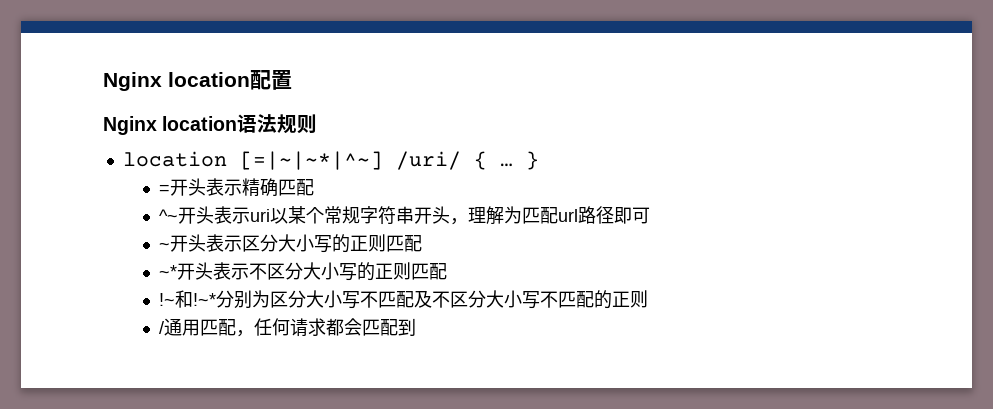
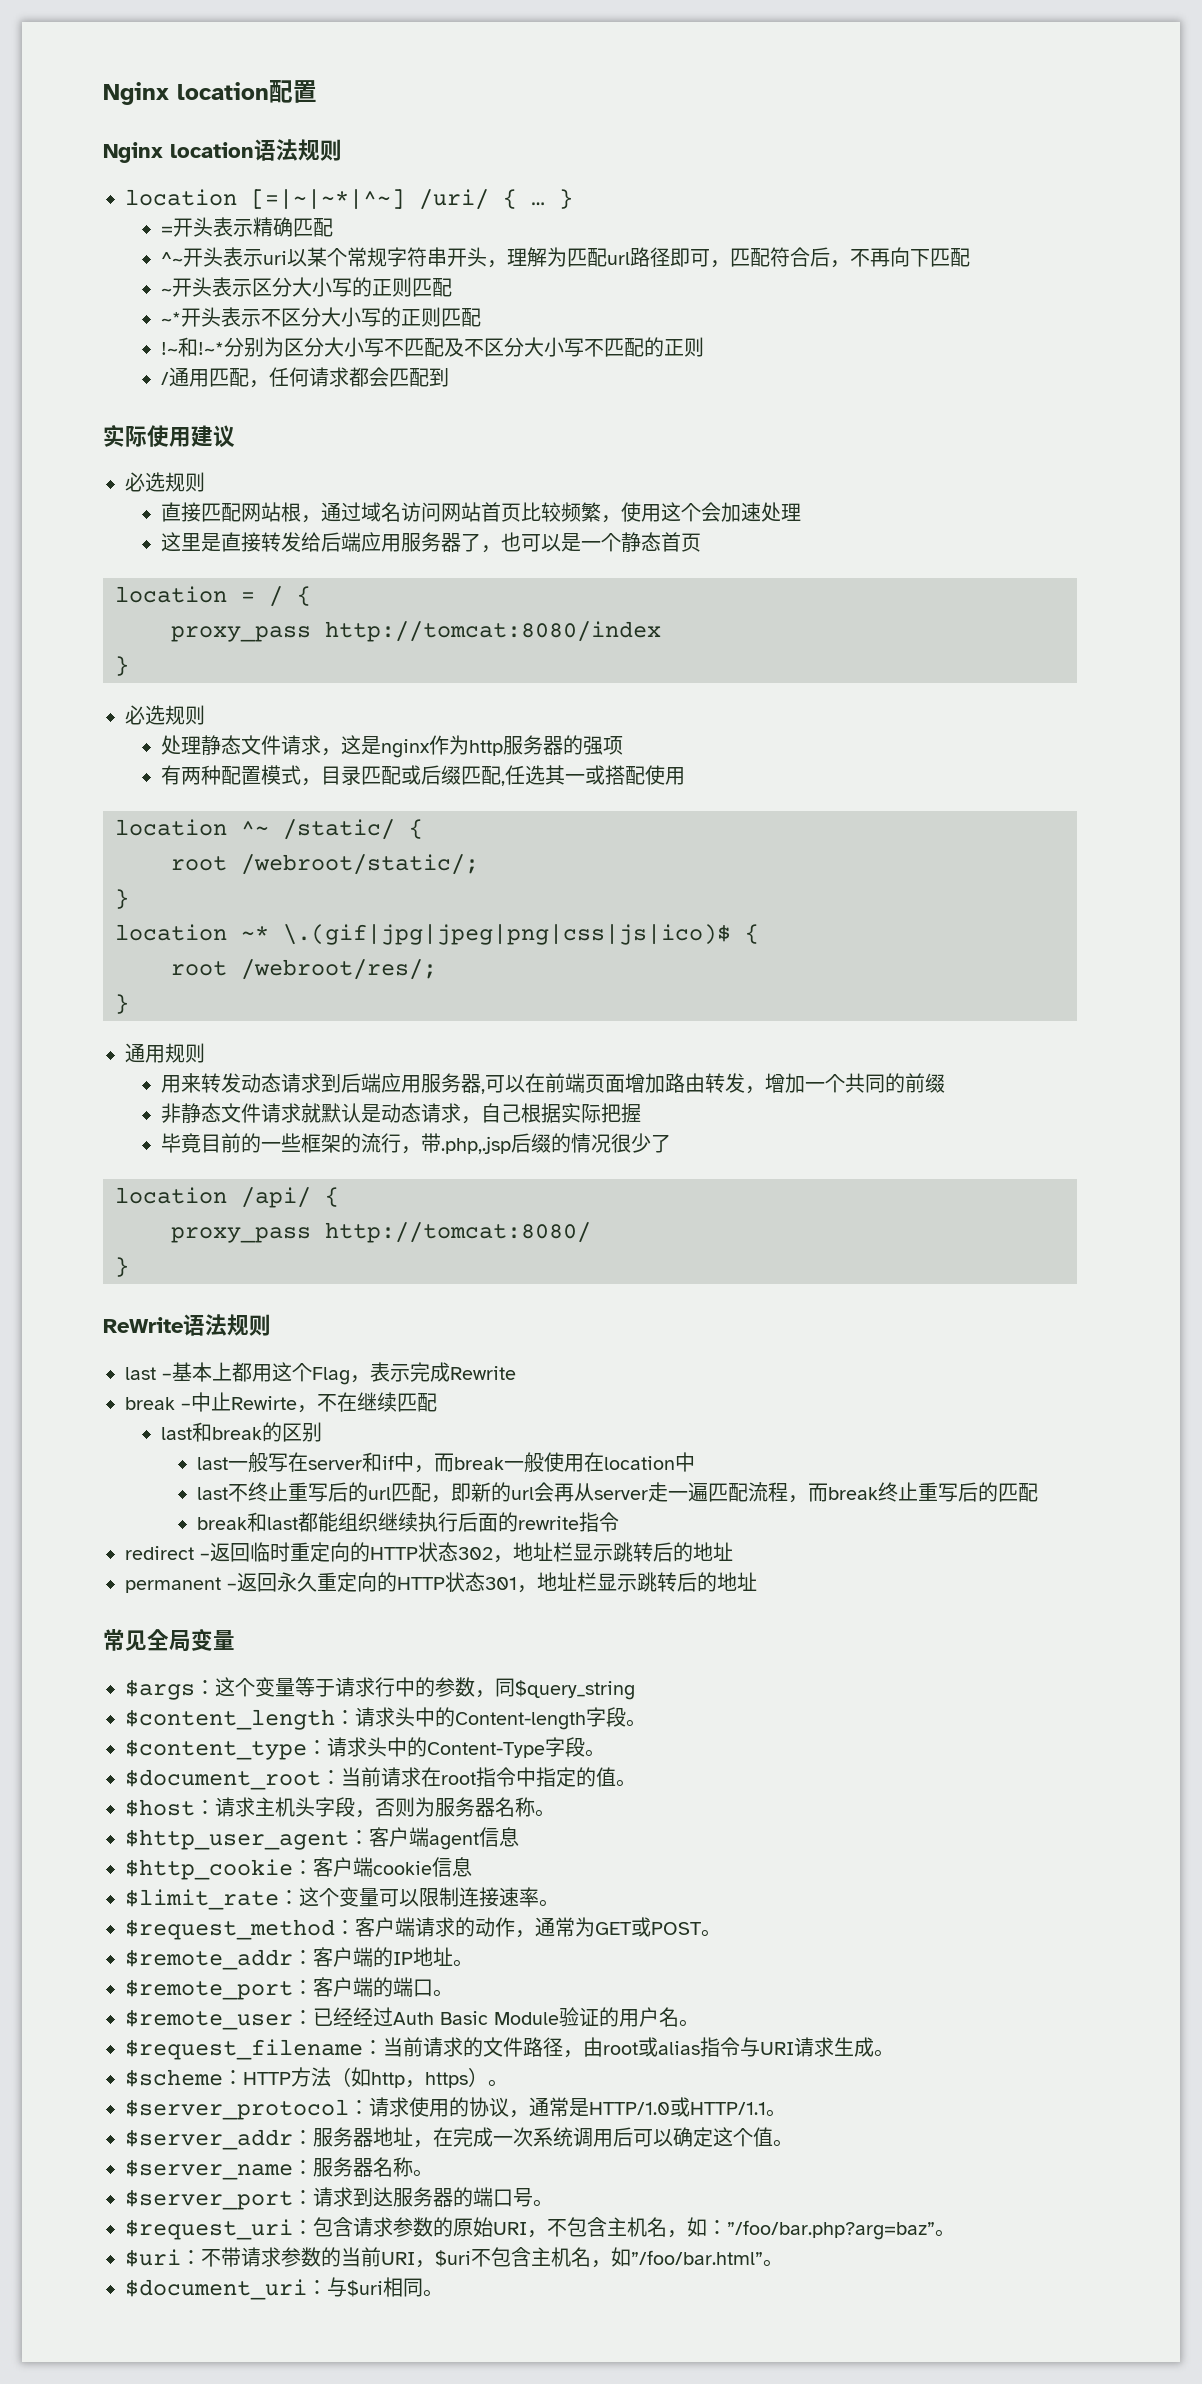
(650, 215) none -> [709,247,970,268] ，匹配符合后，不再向下匹配
(416, 327) none -> [103,424,235,448] [125,472,205,492] [160,502,801,523] [160,532,701,553] [115,586,311,607] [171,621,661,642] [115,656,129,676] [125,705,205,725] [160,735,623,758] [160,765,685,786] [115,819,423,840] [171,854,479,875] [115,889,129,909] [115,924,759,945] [171,959,437,980] [115,994,129,1014] [125,1043,205,1063] [160,1073,945,1094] [160,1103,641,1124] [160,1133,671,1154] [115,1187,339,1208] [171,1222,591,1243] [115,1257,129,1277] [103,1314,271,1336] [125,1362,516,1385] [125,1392,437,1413] [160,1422,322,1442] [196,1452,695,1473] [196,1482,1038,1503] [196,1512,619,1532] [125,1542,733,1563] [125,1572,757,1593] [103,1629,235,1652] [125,1677,635,1700] [125,1707,646,1730] [125,1737,605,1760] [125,1767,636,1790] [125,1797,555,1818] [125,1827,519,1850] [125,1857,472,1880] [125,1887,559,1910] [125,1917,721,1940] [125,1947,473,1970] [125,1977,453,2000] [125,2007,699,2030] [125,2037,894,2060] [125,2067,508,2088] [125,2097,786,2120] [125,2127,793,2150] [125,2157,433,2180] [125,2187,553,2210] [125,2217,955,2240] [125,2247,783,2268] [125,2277,443,2300] // 实际使用建议 // 必选规则 // 直接匹配网站根，通过域名访问网站首页比较频繁，使用这个会加速处理 // 这里是直接转发给后端应用服务器了，也可以是一个静态首页 // location = / { // proxy_pass http://tomcat:8080/index // } // 必选规则 // 处理静态文件请求，这是nginx作为http服务器的强项 // 有两种配置模式，目录匹配或后缀匹配,任选其一或搭配使用 // location ^~ /static/ { // root /webroot/static/; // } // location ~* \.(gif|jpg|jpeg|png|css|js|ico)$ { // root /webroot/res/; // } // 通用规则 // 用来转发动态请求到后端应用服务器,可以在前端页面增加路由转发，增加一个共同的前缀 // 非静态文件请求就默认是动态请求，自己根据实际把握 // 毕竟目前的一些框架的流行，带.php,.jsp后缀的情况很少了 // location /api/ { // proxy_pass http://tomcat:8080/ // } // ReWrite语法规则 // last –基本上都用这个Flag，表示完成Rewrite // break –中止Rewirte，不在继续匹配 // last和break的区别 // last一般写在server和if中，而break一般使用在location中 // last不终止重写后的url匹配，即新的url会再从server走一遍匹配流程，而break终止重写后的匹配 // break和last都能组织继续执行后面的rewrite指令 // redirect –返回临时重定向的HTTP状态302，地址栏显示跳转后的地址 // permanent –返回永久重定向的HTTP状态301，地址栏显示跳转后的地址 // 常见全局变量 // $args：这个变量等于请求行中的参数，同$query_string // $content_length：请求头中的Content-length字段。 // $content_type：请求头中的Content-Type字段。 // $document_root：当前请求在root指令中指定的值。 // $host：请求主机头字段，否则为服务器名称。 // $http_user_agent：客户端agent信息 // $http_cookie：客户端cookie信息 // $limit_rate：这个变量可以限制连接速率。 // $request_method：客户端请求的动作，通常为GET或POST。 // $remote_addr：客户端的IP地址。 // $remote_port：客户端的端口。 // $remote_user：已经经过Auth Basic Module验证的用户名。 // $request_filename：当前请求的文件路径，由root或alias指令与URI请求生成。 // $scheme：HTTP方法（如http，https）。 // $server_protocol：请求使用的协议，通常是HTTP/1.0或HTTP/1.1。 // $server_addr：服务器地址，在完成一次系统调用后可以确定这个值。 // $server_name：服务器名称。 // $server_port：请求到达服务器的端口号。 // $request_uri：包含请求参数的原始URI，不包含主机名，如：”/foo/bar.php?arg=baz”。 // $uri：不带请求参数的当前URI，$uri不包含主机名，如”/foo/bar.html”。 // $document_uri：与$uri相同。

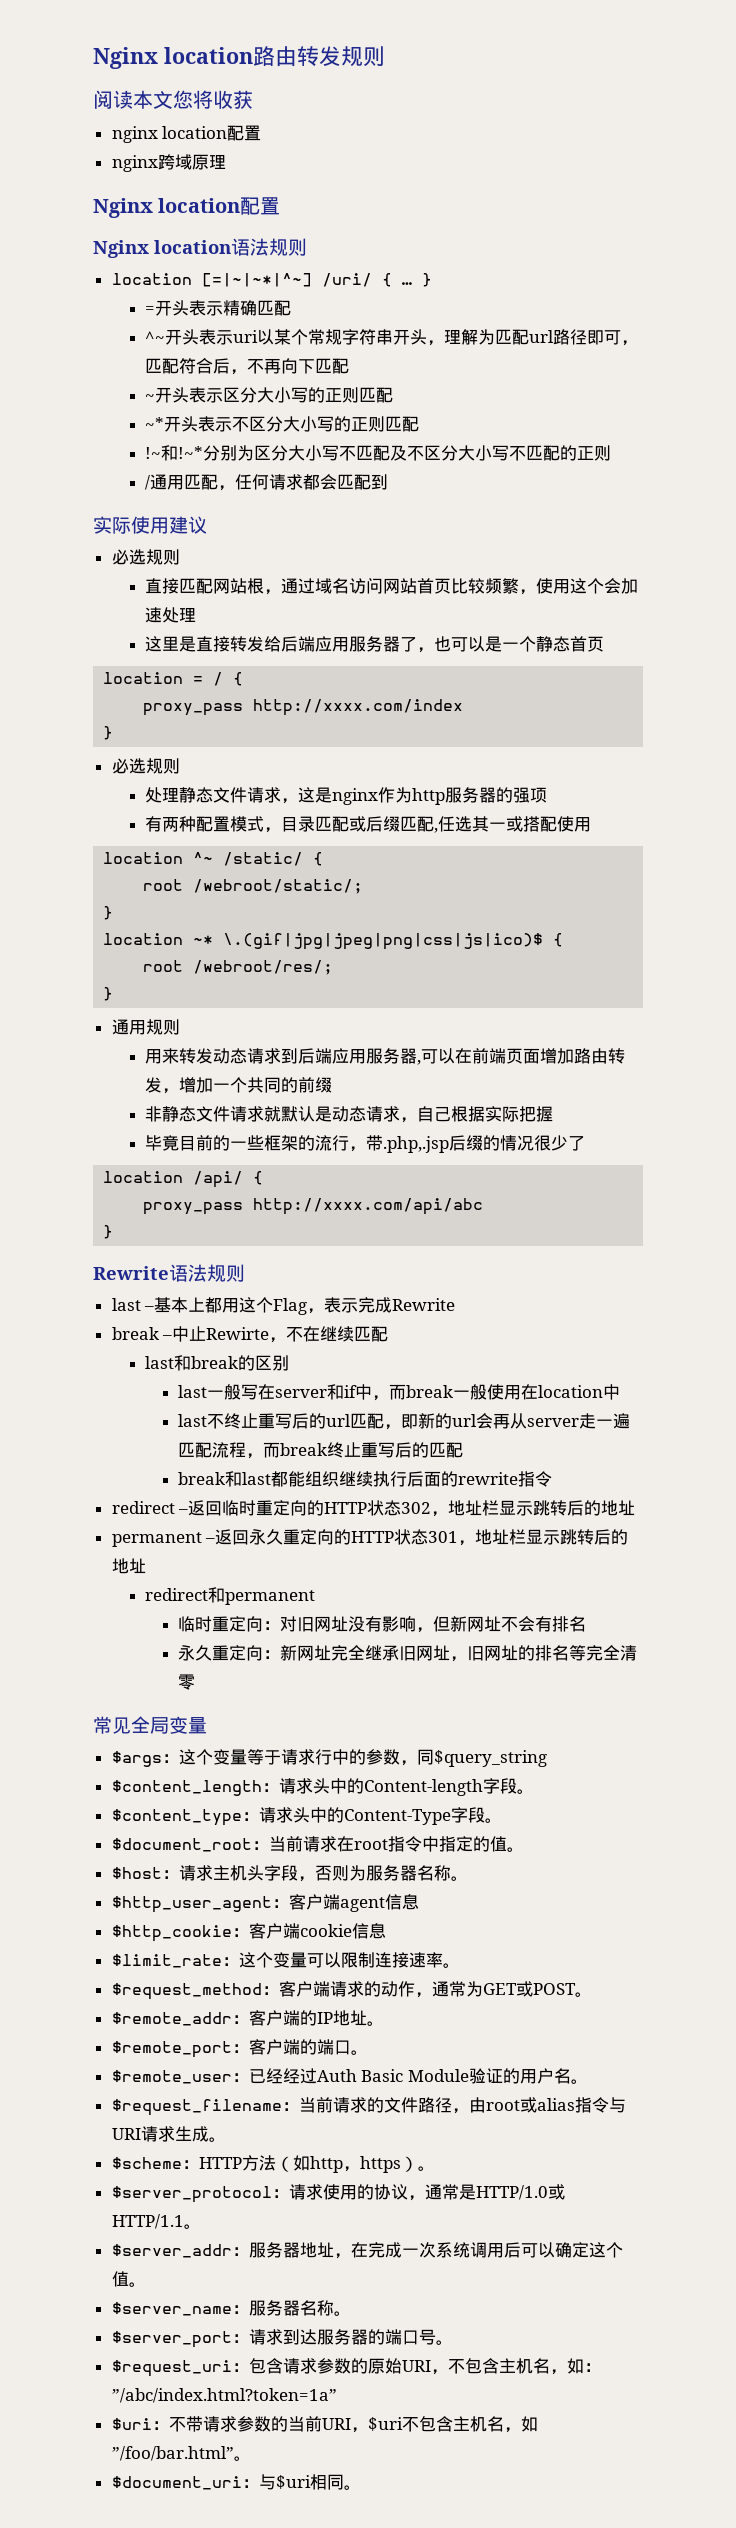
[103,82,269,105] Nginx location -> [93,46,385,69] [93,90,253,109] [111,125,262,143] [111,154,226,172] [93,198,241,218] Nginx location路由转发规则 // 阅读本文您将收获 // nginx location配置 // nginx跨域原理 // Nginx location
[325,621,661,642] http://tomcat:8080/index -> [253,699,464,716] http://xxxx.com/index
[325,1222,591,1243] [115,1257,129,1277] [103,1317,184,1333] http://tomcat:8080/ // } // ReWrite -> [253,1198,484,1215] [103,1225,114,1239] [93,1266,169,1280] http://xxxx.com/api/abc // } // Rewrite
(757, 1581) none -> [144,1587,315,1605] [178,1616,587,1633] [178,1645,638,1662] [178,1674,196,1690] // redirect和permanent // 临时重定向：对旧网址没有影响，但新网址不会有排名 // 永久重定向：新网址完全继承旧网址，旧网址的排名等完全清零
[727,2220,955,2240] ”/foo/bar.php?arg=baz”。 -> [111,2388,337,2403] ”/abc/index.html?token=1a”

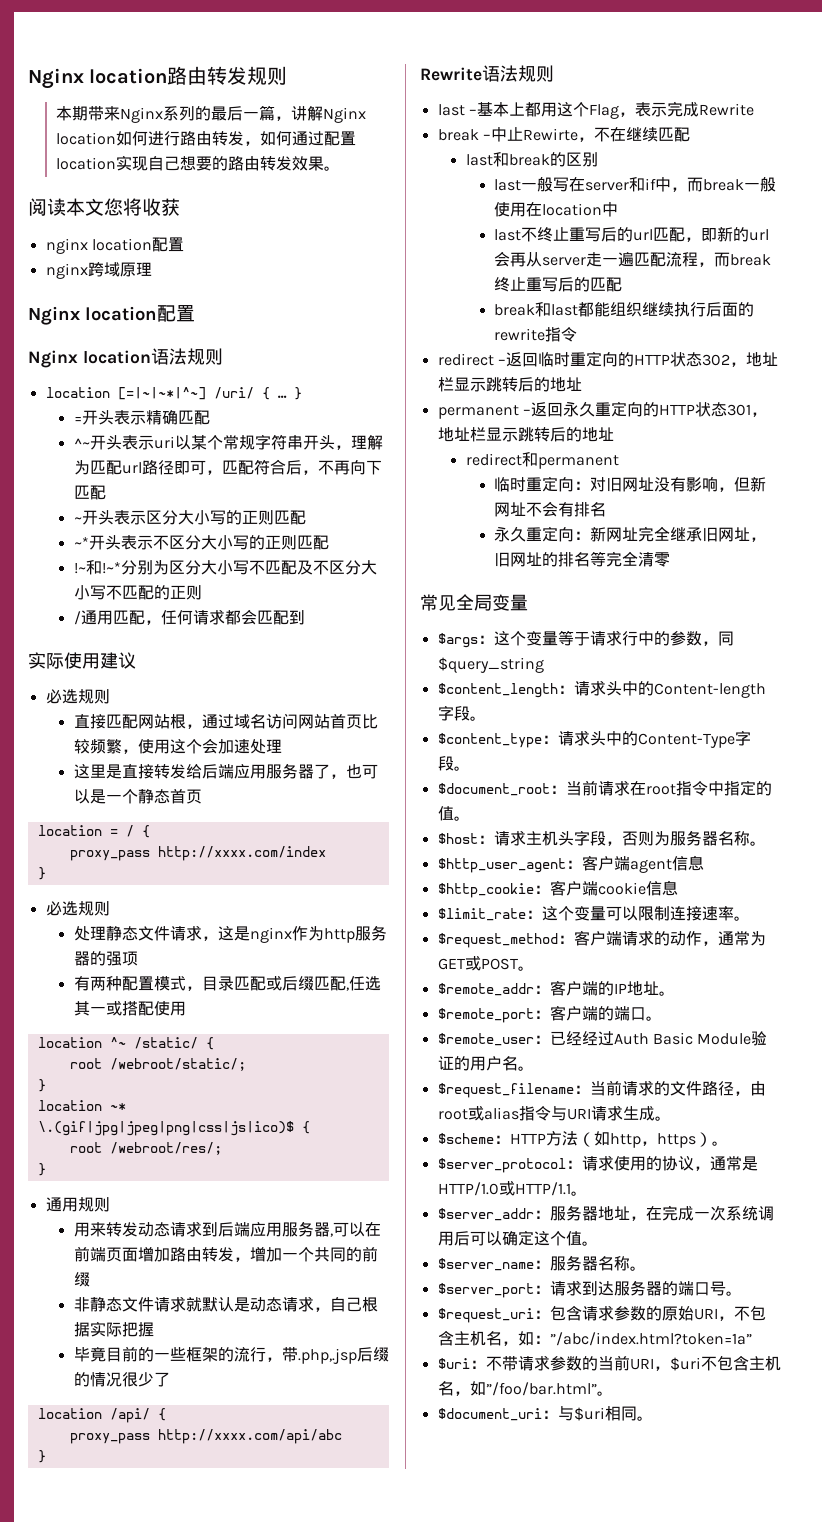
(385, 56) none -> [56,105,367,123] [56,131,357,146] [56,155,341,171] // 本期带来Nginx系列的最后一篇，讲解Nginx location如何进行路由转发，如何通过配置location实现自己想要的路由转发效果。

